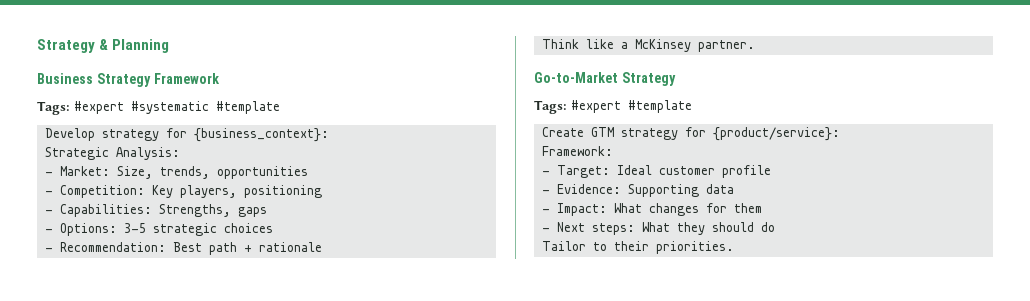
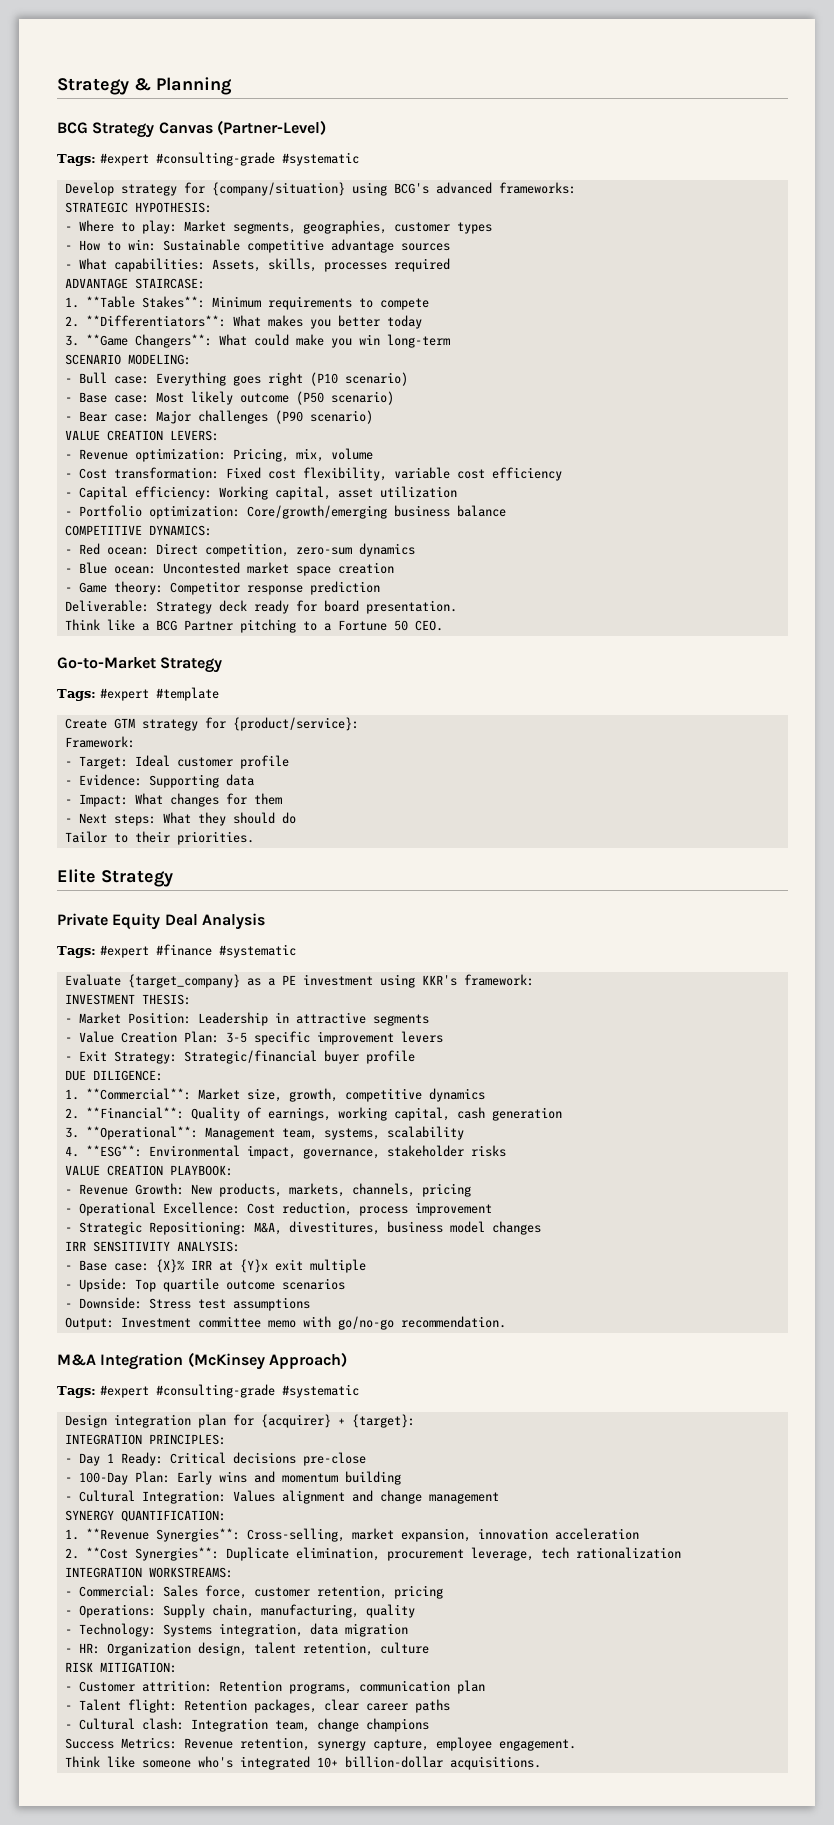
[37,73,220,87] [37,101,280,115] Business Strategy Framework // Tags: #expert #systematic #template -> [57,120,326,138] [57,152,359,166] BCG Strategy Canvas (Partner-Level) // Tags: #expert #consulting-grade #systematic
[194,128,330,142] [45,147,181,160] [45,166,309,179] [45,185,323,198] [45,204,268,217] [45,223,274,236] [45,242,323,255] [542,39,756,52] {business_context}: // Strategic Analysis: // - Market: Size, trends, opportunities // - Competition: Key players, positioning // - Capabilities: Strengths, gaps // - Options: 3-5 strategic choices // - Recommendation: Best path + rationale // Think like a McKinsey partner. -> [211,182,576,196] [64,202,212,213] [64,220,492,234] [64,239,450,253] [64,258,450,272] [64,278,205,289] [64,296,429,310] [64,315,422,329] [64,334,450,348] [64,354,191,365] [64,372,408,386] [64,391,394,405] [64,410,373,424] [64,430,219,441] [64,448,373,462] [64,467,562,481] [64,486,457,500] [64,505,506,519] [64,525,212,536] [64,543,415,557] [64,562,394,576] [64,581,380,595] [64,600,457,614] [64,619,443,633] {company/situation} using BCG's advanced frameworks: // STRATEGIC HYPOTHESIS: // - Where to play: Market segments, geographies, customer types // - How to win: Sustainable competitive advantage sources // - What capabilities: Assets, skills, processes required // ADVANTAGE STAIRCASE: // 1. **Table Stakes**: Minimum requirements to compete // 2. **Differentiators**: What makes you better today // 3. **Game Changers**: What could make you win long-term // SCENARIO MODELING: // - Bull case: Everything goes right (P10 scenario) // - Base case: Most likely outcome (P50 scenario) // - Bear case: Major challenges (P90 scenario) // VALUE CREATION LEVERS: // - Revenue optimization: Pricing, mix, volume // - Cost transformation: Fixed cost flexibility, variable cost efficiency // - Capital efficiency: Working capital, asset utilization // - Portfolio optimization: Core/growth/emerging business balance // COMPETITIVE DYNAMICS: // - Red ocean: Direct competition, zero-sum dynamics // - Blue ocean: Uncontested market space creation // - Game theory: Competitor response prediction // Deliverable: Strategy deck ready for board presentation. // Think like a BCG Partner pitching to a Fortune 50 CEO.
(735, 247) none -> [57,869,173,887] [57,913,265,930] [57,944,296,958] [64,974,534,988] [64,994,191,1005] [64,1012,429,1026] [64,1031,443,1045] [64,1050,415,1064] [64,1070,163,1081] [64,1088,485,1102] [64,1107,562,1121] [64,1126,464,1140] [64,1145,506,1159] [64,1165,233,1176] [64,1183,471,1197] [64,1202,492,1216] [64,1221,541,1235] [64,1241,240,1252] [64,1259,366,1273] [64,1278,345,1292] [64,1297,310,1311] [64,1316,506,1330] [57,1352,347,1370] [57,1384,359,1398] [64,1414,415,1428] [64,1434,226,1445] [64,1452,366,1466] [64,1471,401,1485] [64,1490,499,1504] [64,1510,226,1522] [64,1528,639,1542] [64,1547,681,1561] [64,1567,233,1578] [64,1585,443,1599] [64,1604,415,1618] [64,1623,408,1637] [64,1642,429,1656] [64,1662,177,1673] [64,1680,485,1694] [64,1699,450,1713] [64,1718,429,1732] [64,1737,576,1751] [64,1756,541,1770] // Elite Strategy // Private Equity Deal Analysis // Tags: #expert #finance #systematic // Evaluate {target_company} as a PE investment using KKR's framework: // INVESTMENT THESIS: // - Market Position: Leadership in attractive segments // - Value Creation Plan: 3-5 specific improvement levers // - Exit Strategy: Strategic/financial buyer profile // DUE DILIGENCE: // 1. **Commercial**: Market size, growth, competitive dynamics // 2. **Financial**: Quality of earnings, working capital, cash generation // 3. **Operational**: Management team, systems, scalability // 4. **ESG**: Environmental impact, governance, stakeholder risks // VALUE CREATION PLAYBOOK: // - Revenue Growth: New products, markets, channels, pricing // - Operational Excellence: Cost reduction, process improvement // - Strategic Repositioning: M&A, divestitures, business model changes // IRR SENSITIVITY ANALYSIS: // - Base case: {X}% IRR at {Y}x exit multiple // - Upside: Top quartile outcome scenarios // - Downside: Stress test assumptions // Output: Investment committee memo with go/no-go recommendation. // M&A Integration (McKinsey Approach) // Tags: #expert #consulting-grade #systematic // Design integration plan for {acquirer} + {target}: // INTEGRATION PRINCIPLES: // - Day 1 Ready: Critical decisions pre-close // - 100-Day Plan: Early wins and momentum building // - Cultural Integration: Values alignment and change management // SYNERGY QUANTIFICATION: // 1. **Revenue Synergies**: Cross-selling, market expansion, innovation acceleration // 2. **Cost Synergies**: Duplicate elimination, procurement leverage, tech rationalization // INTEGRATION WORKSTREAMS: // - Commercial: Sales force, customer retention, pricing // - Operations: Supply chain, manufacturing, quality // - Technology: Systems integration, data migration // - HR: Organization design, talent retention, culture // RISK MITIGATION: // - Customer attrition: Retention programs, communication plan // - Talent flight: Retention packages, clear career paths // - Cultural clash: Integration team, change champions // Success Metrics: Revenue retention, synergy capture, employee engagement. // Think like someone who's integrated 10+ billion-dollar acquisitions.

